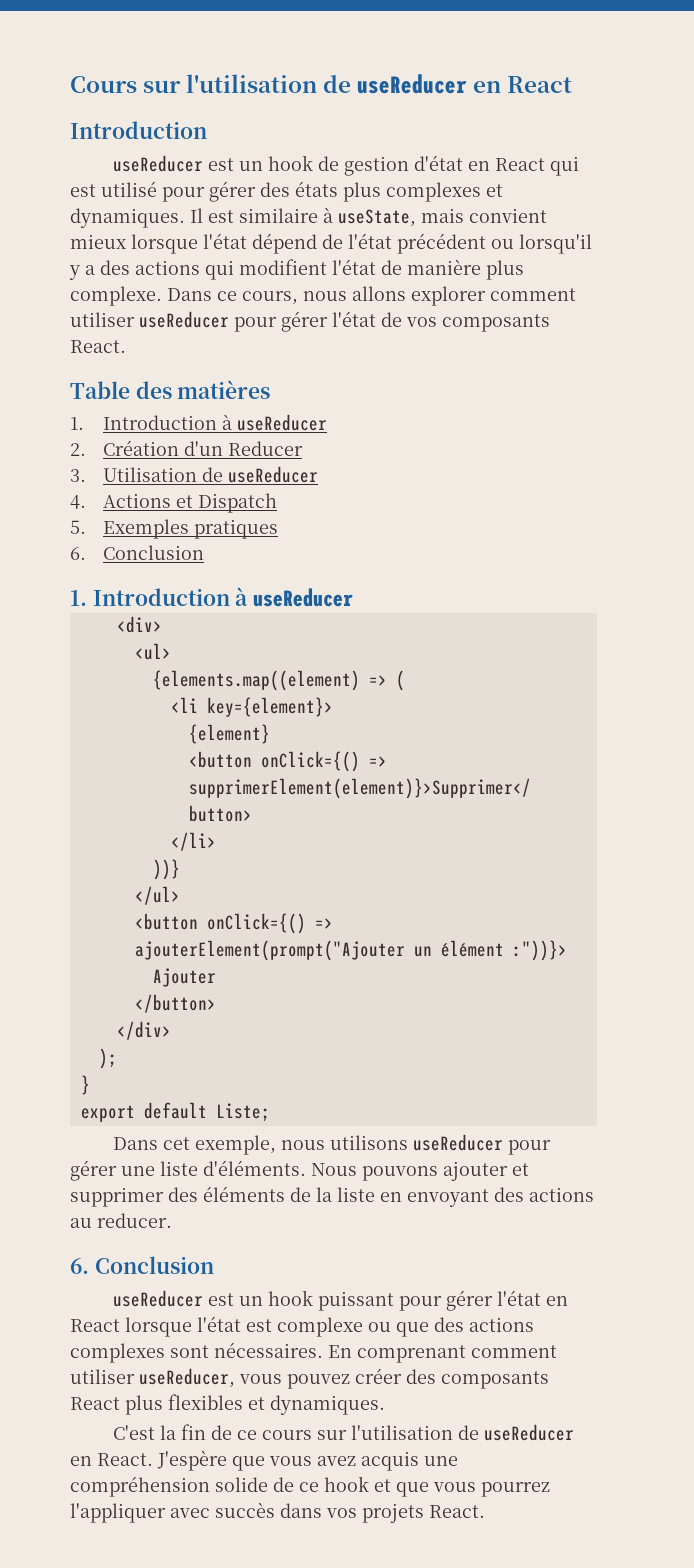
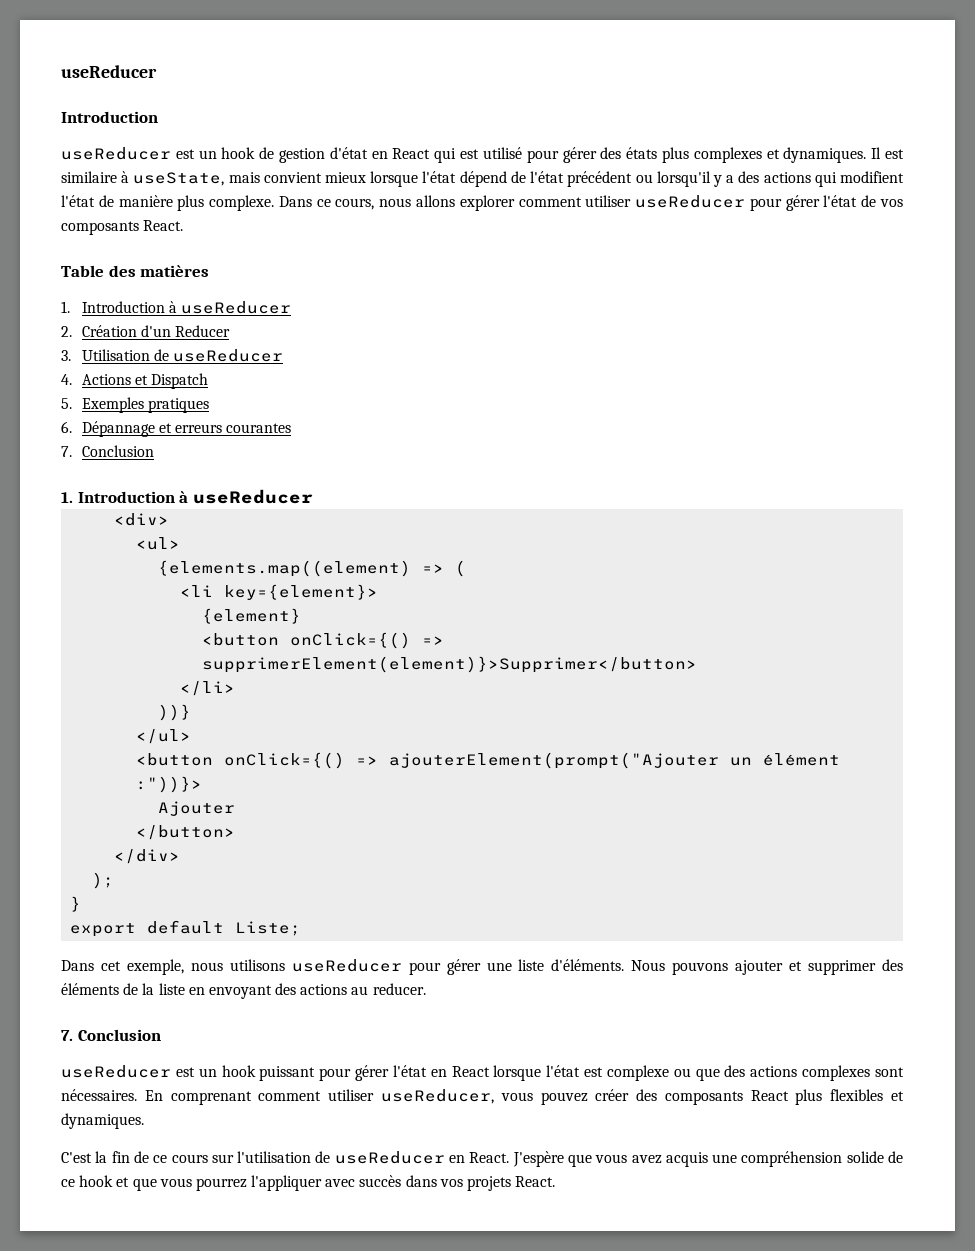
[70,74,573,94] Cours sur l'utilisation de useReducer en React -> [61,65,157,78] useReducer
(86, 553) none -> [81,421,292,437] [61,446,72,457] Dépannage et erreurs courantes // 7.
[70,1258,89,1274] 6. -> [61,1030,73,1041] 7.

